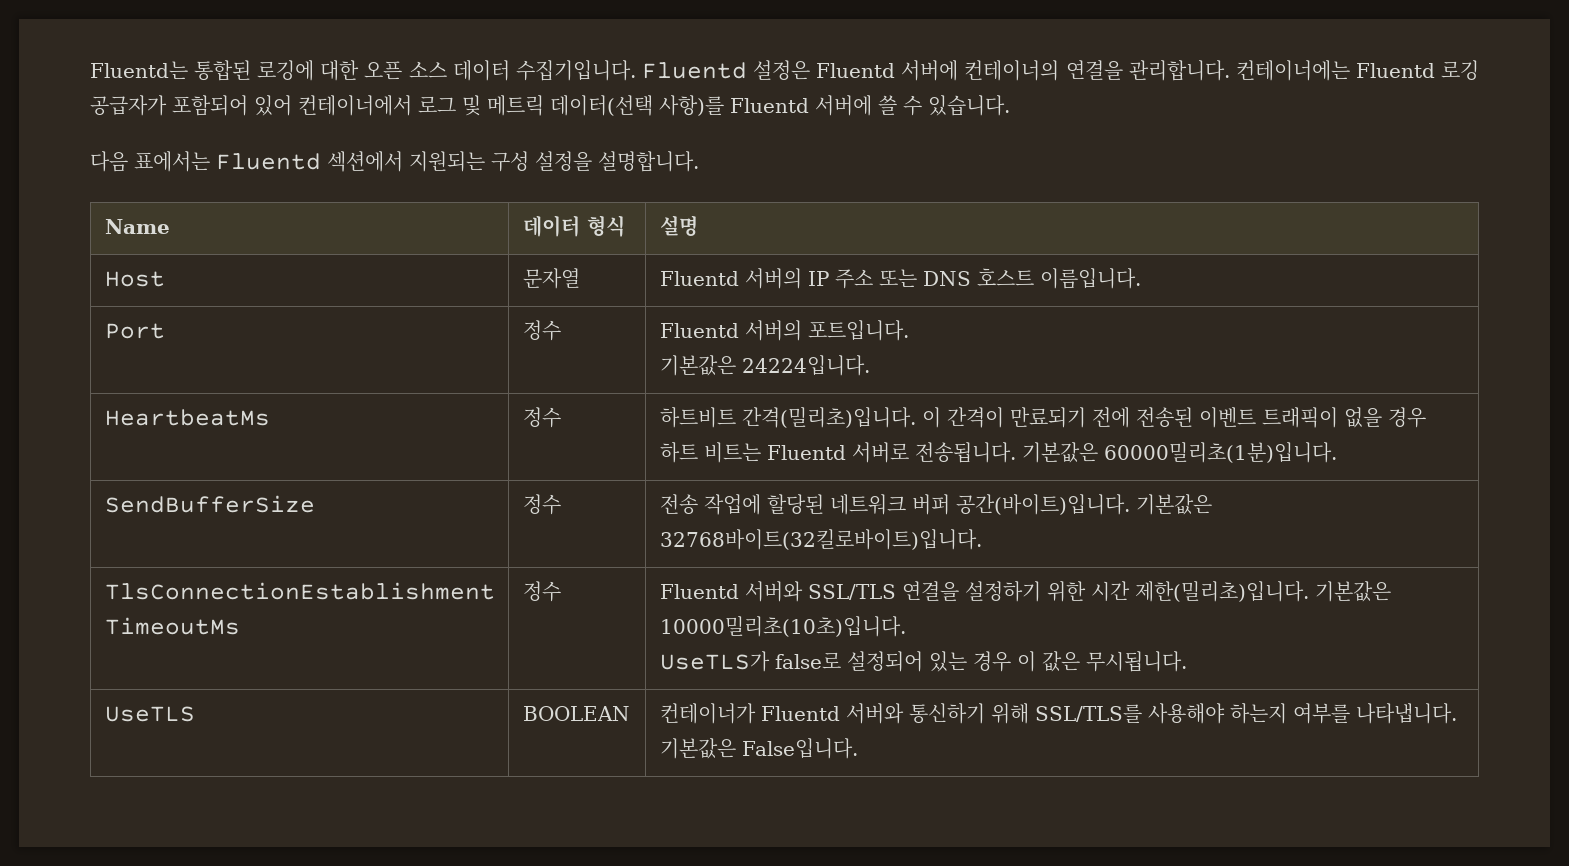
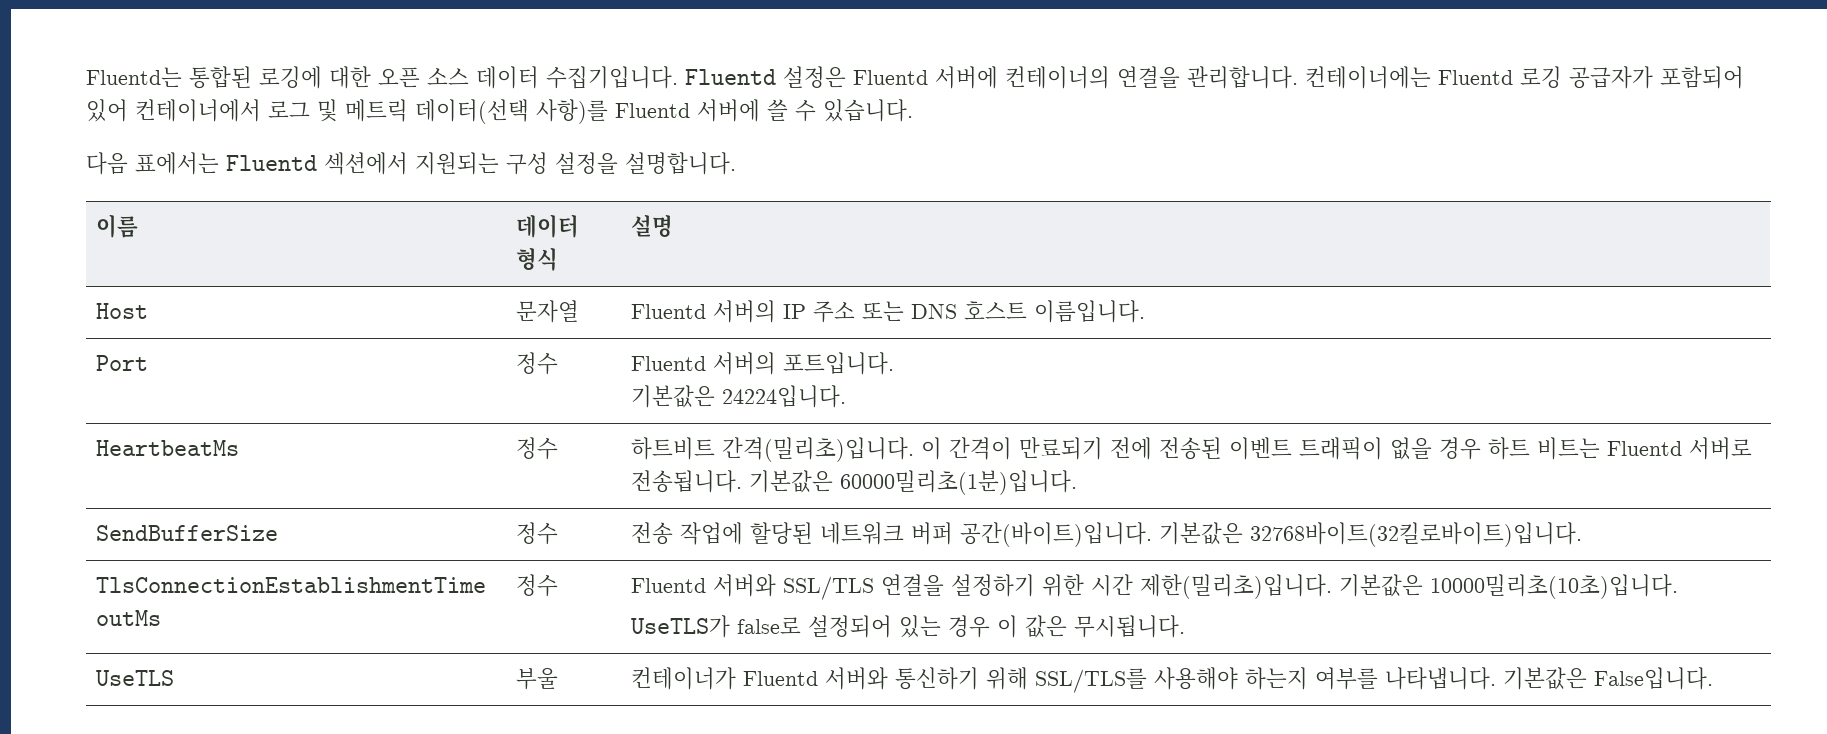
[104,219,170,234] Name -> [95,214,138,238] 이름
[522,706,630,721] BOOLEAN -> [515,667,558,690] 부울

